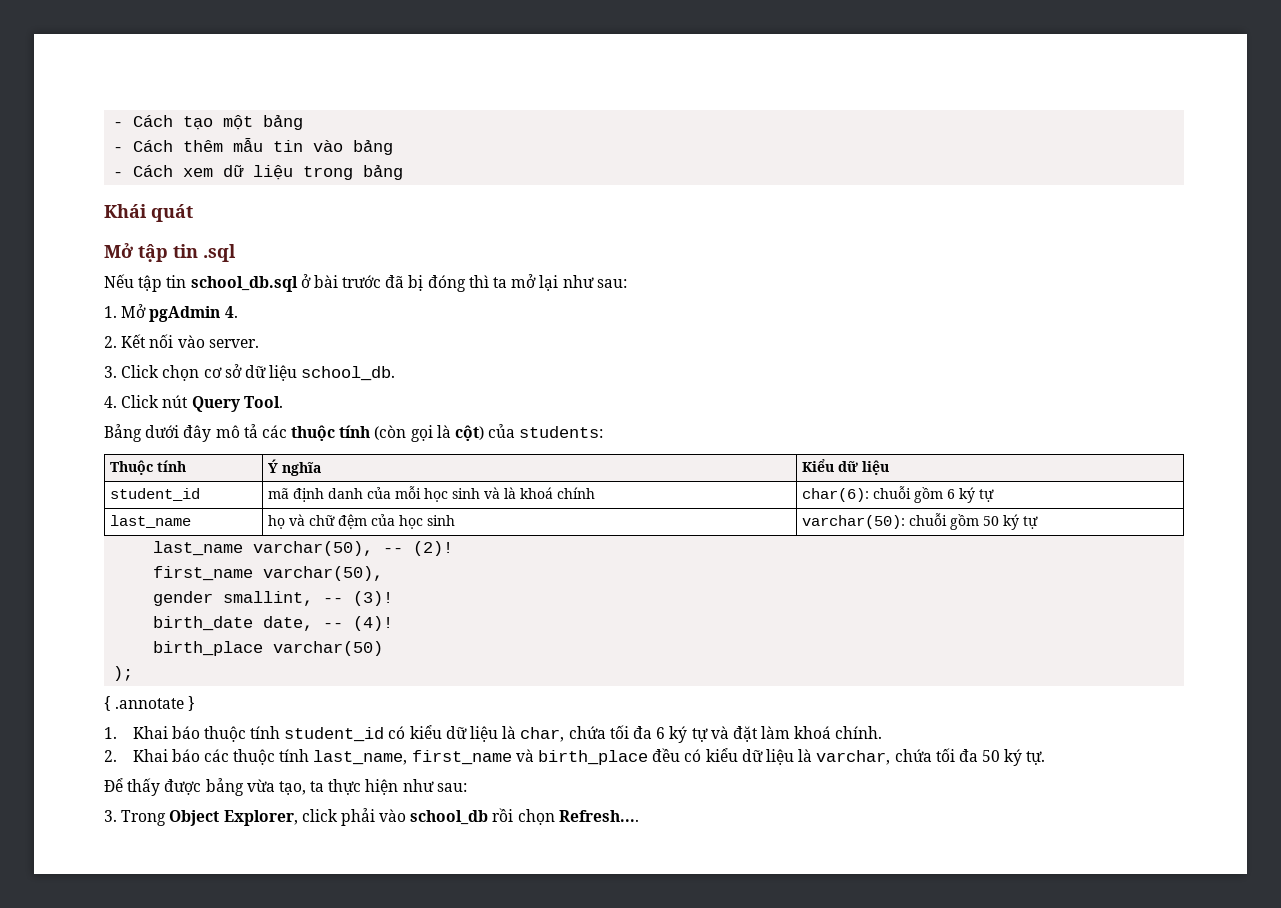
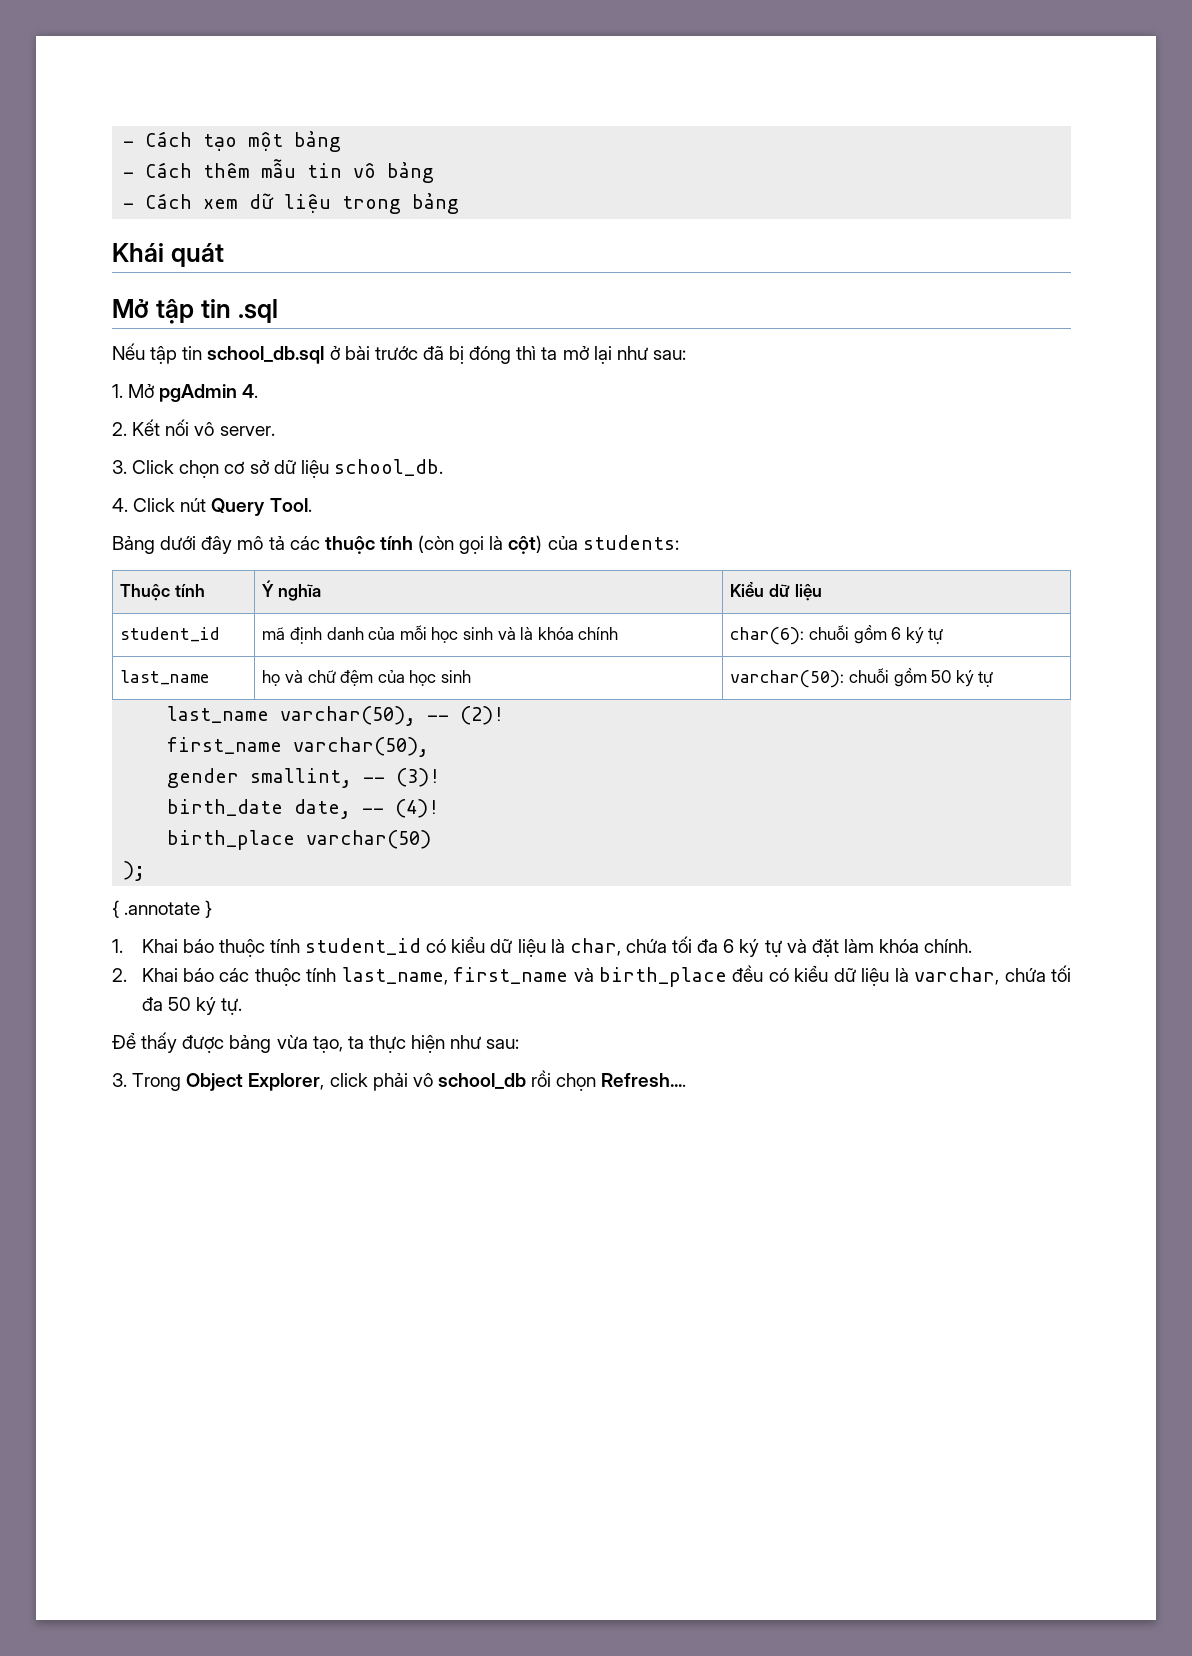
[313,140,344,152] vào -> [353,163,377,178] vô
[177,335,205,348] vào -> [194,422,215,436] vô
[520,487,554,499] khoá -> [537,627,574,640] khóa
[794,726,832,739] khoá -> [879,939,920,953] khóa
[379,809,407,822] vào -> [412,1073,433,1087] vô

